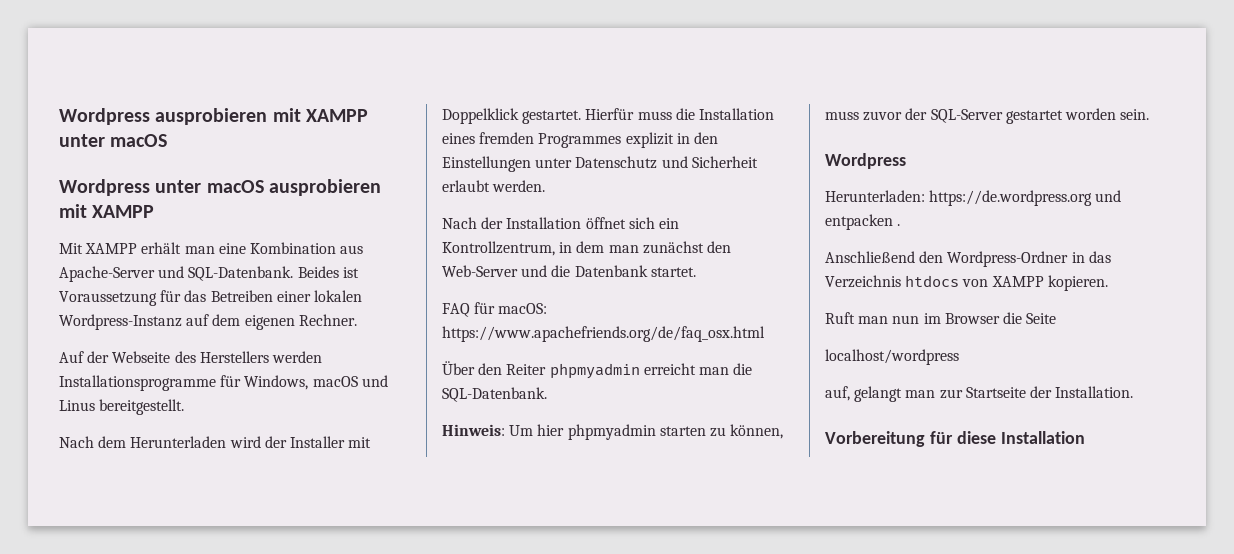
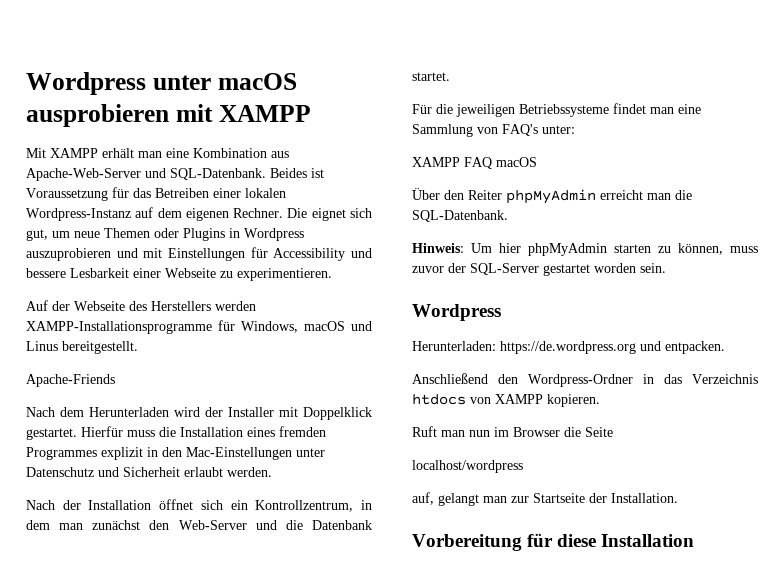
[59,108,368,125] [59,134,168,147] [59,179,150,196] Wordpress ausprobieren mit XAMPP unter macOS // Wordpress -> [26,72,146,95] Wordpress
[59,266,155,282] Apache-Server -> [26,168,141,181] Apache-Web-Server
(357, 320) none -> [287,208,372,221] [26,228,304,241] [26,247,372,261] [26,268,332,281] Die eignet sich gut, um neue Themen oder Plugins in Wordpress auszuprobieren und mit Einstellungen für Accessibility und bessere Lesbarkeit einer Webseite zu experimentieren.
[59,375,216,391] Installationsprogramme -> [26,321,212,334] XAMPP-Installationsprogramme
(185, 407) none -> [26,374,115,387] // Apache-Friends
[442,156,531,172] Einstellungen -> [186,447,292,460] Mac-Einstellungen
[442,302,548,317] [442,326,765,342] FAQ für macOS: https://www.apachefriends.org/de/faq_osx.html -> [412,103,701,117] [412,124,575,137] [412,157,537,169] Für die jeweiligen Betriebssysteme findet man eine Sammlung von FAQ's unter: // XAMPP FAQ macOS
[549,363,640,379] phpmyadmin -> [506,189,596,204] phpMyAdmin
[567,424,656,440] phpmyadmin -> [528,243,607,256] phpMyAdmin
[825,214,901,230] entpacken . -> [665,341,725,354] entpacken.

